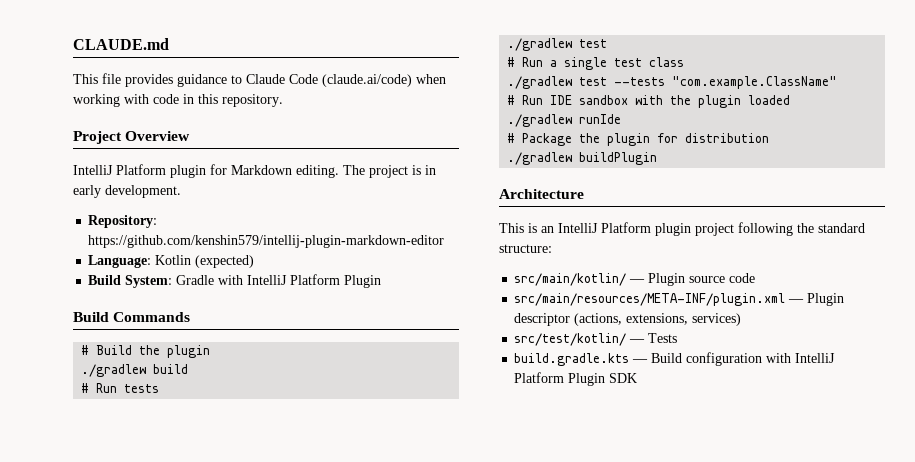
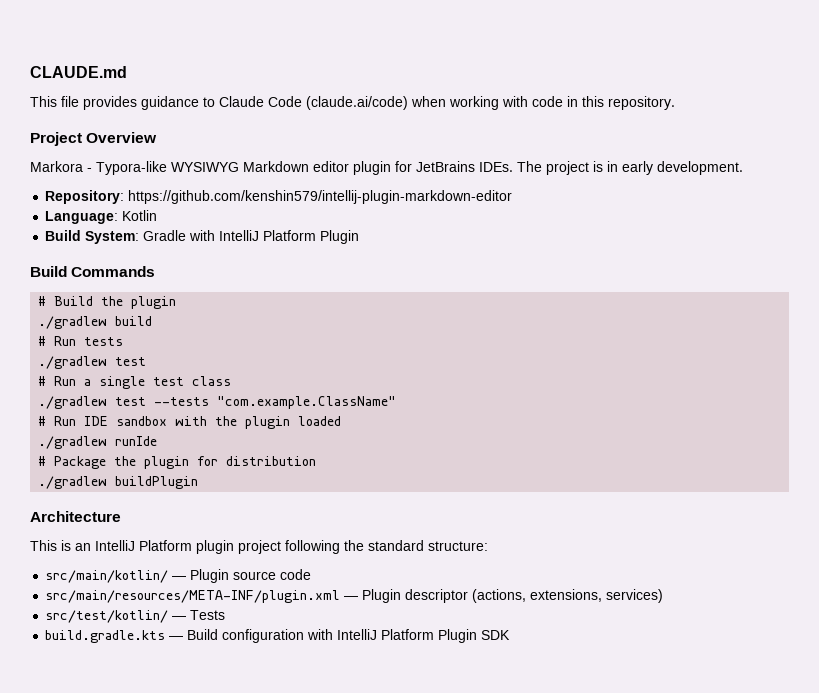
[73,164,339,178] IntelliJ Platform plugin for Markdown editing. -> [30,161,513,175] Markora - Typora-like WYSIWYG Markdown editor plugin for JetBrains IDEs.
[195,255,255,268] (expected) -> (158, 215) none

